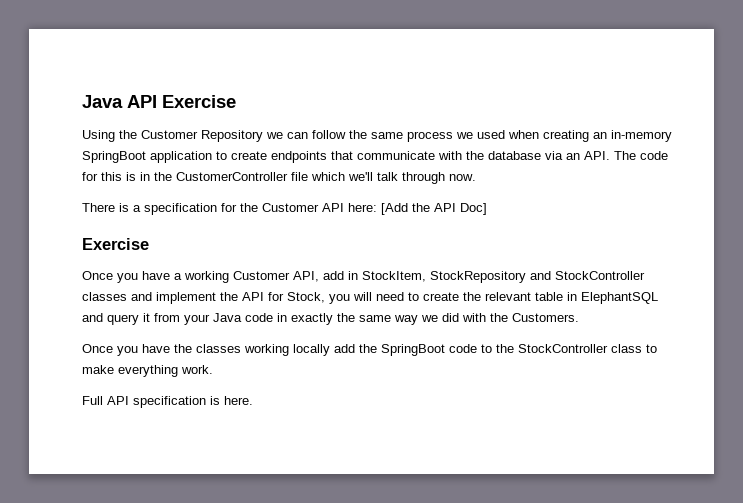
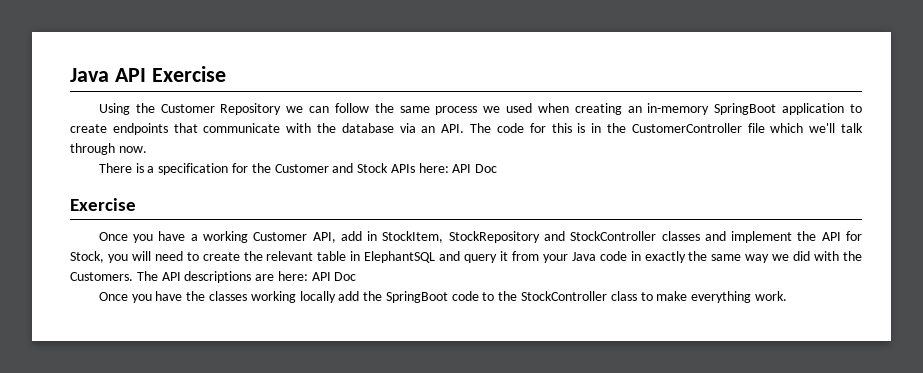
[322,203,487,215] API here: [Add the API Doc] -> [332,163,498,173] and Stock APIs here: API Doc
(579, 317) none -> [136,271,357,283] The API descriptions are here: API Doc
[82,396,253,408] // Full API specification is here. -> (787, 296) none

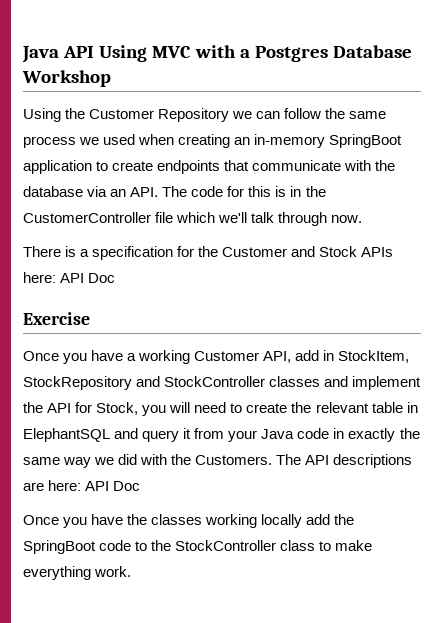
[151,66,226,82] Exercise -> [99,45,412,62] [22,70,111,87] Using MVC with a Postgres Database Workshop

